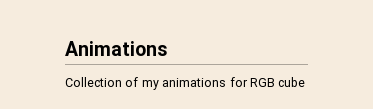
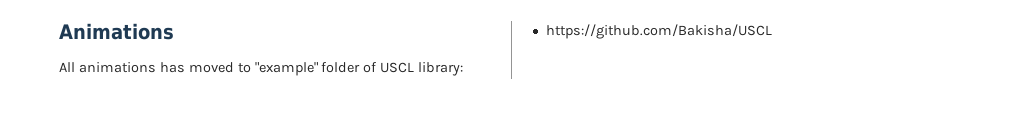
[65,77,306,90] Collection of my animations for RGB cube -> [59,62,464,76] [545,24,772,39] All animations has moved to "example" folder of USCL library: // https://github.com/Bakisha/USCL

